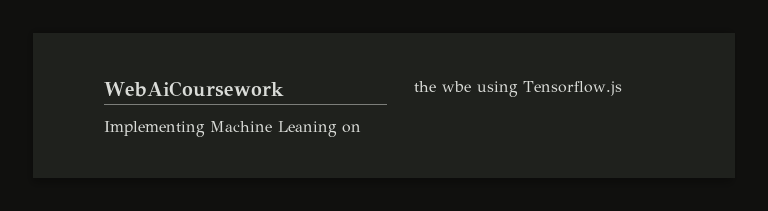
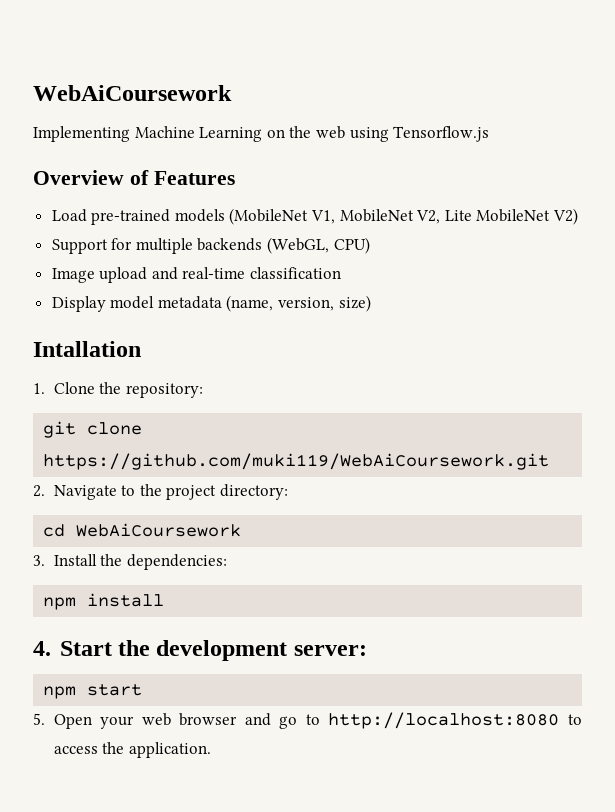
[278,121,337,137] Leaning -> [199,127,263,142] Learning
[442,81,471,92] wbe -> [315,126,345,139] web
(622, 88) none -> [33,170,235,185] [51,208,579,225] [51,237,370,254] [51,267,342,283] [51,295,371,312] [33,341,141,357] [33,382,203,398] [43,421,143,438] [43,453,550,470] [33,484,288,500] [43,523,242,537] [33,554,227,570] [43,593,165,610] [33,640,367,661] [43,684,143,699] [33,712,582,729] [53,742,211,758] // Overview of Features // Load pre-trained models (MobileNet V1, MobileNet V2, Lite MobileNet V2) // Support for multiple backends (WebGL, CPU) // Image upload and real-time classification // Display model metadata (name, version, size) // Intallation // 1. Clone the repository: // git clone https://github.com/muki119/WebAiCoursework.git // 2. Navigate to the project directory: // cd WebAiCoursework // 3. Install the dependencies: // npm install // 4. Start the development server: // npm start // 5. Open your web browser and go to http://localhost:8080 to access the application.

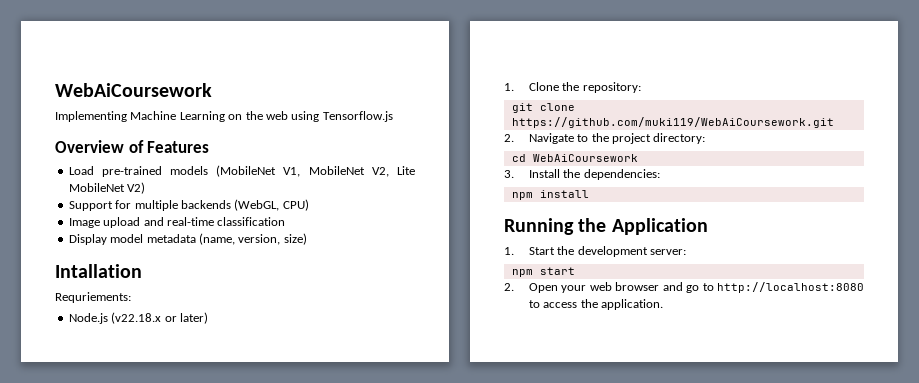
(141, 349) none -> [55,292,131,303] [68,312,208,324] // Requriements: // Node.js (v22.18.x or later)
[33,641,51,656] 4. -> [504,218,708,235] [504,247,514,255] Running the Application // 1.
[33,713,45,725] 5. -> [504,283,514,291] 2.

